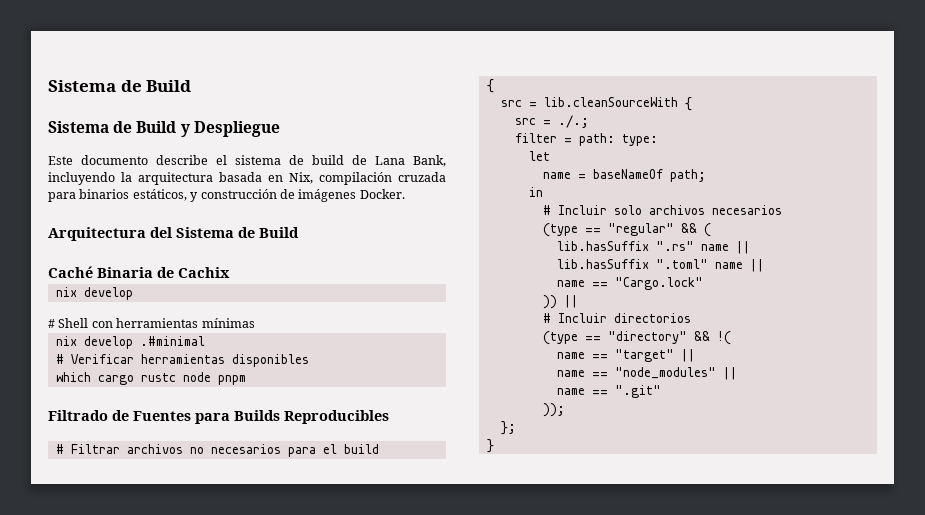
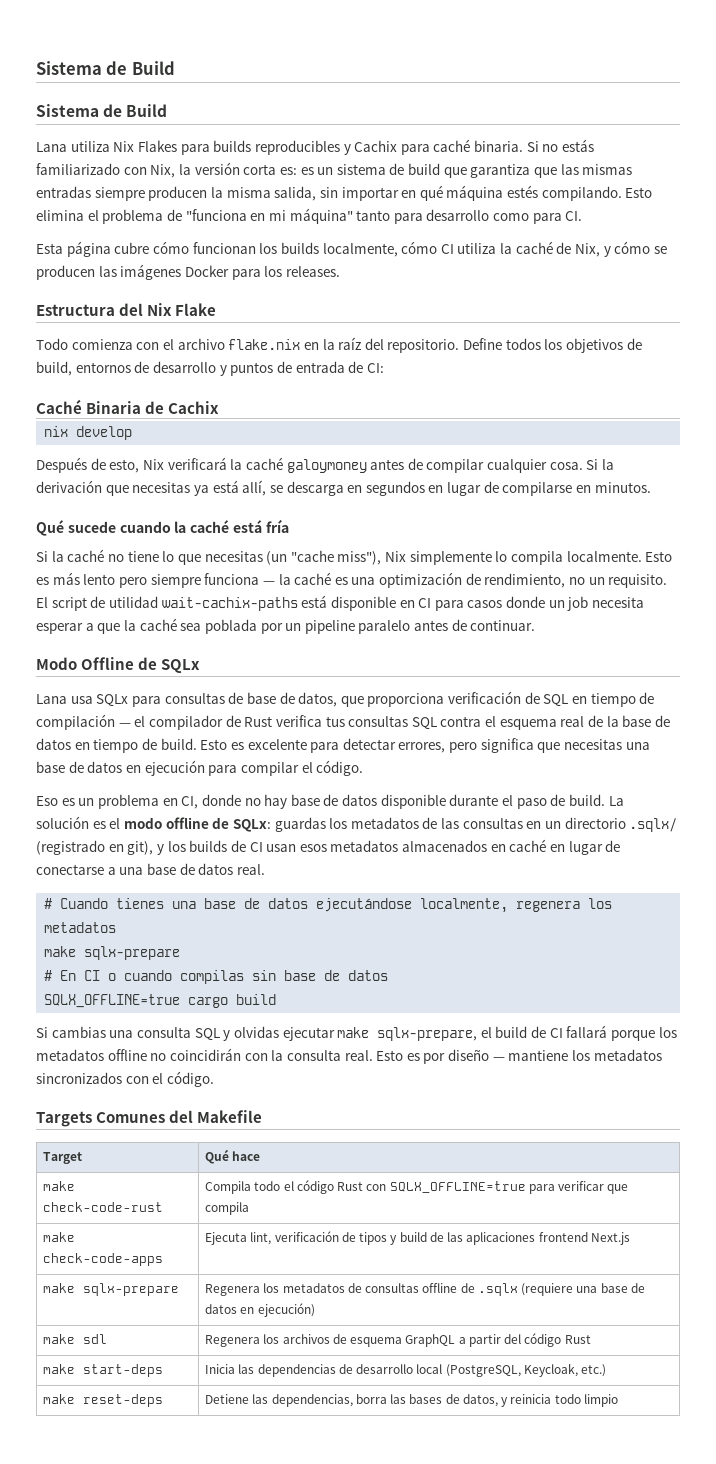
[180,121,280,137] [48,155,446,167] [48,172,446,185] [48,189,405,202] [48,227,299,241] y Despliegue // Este documento describe el sistema de build de Lana Bank, incluyendo la arquitectura basada en Nix, compilación cruzada para binarios estáticos, y construcción de imágenes Docker. // Arquitectura del Sistema de Build -> [36,139,595,155] [36,162,633,178] [36,185,653,201] [36,208,583,224] [36,241,667,257] [36,264,340,280] [36,303,217,316] [36,337,642,353] [36,361,384,376] // Lana utiliza Nix Flakes para builds reproducibles y Cachix para caché binaria. Si no estás familiarizado con Nix, la versión corta es: es un sistema de build que garantiza que las mismas entradas siempre producen la misma salida, sin importar en qué máquina estés compilando. Esto elimina el problema de "funciona en mi máquina" tanto para desarrollo como para CI. // Esta página cubre cómo funcionan los builds localmente, cómo CI utiliza la caché de Nix, y cómo se producen las imágenes Docker para los releases. // Estructura del Nix Flake // Todo comienza con el archivo flake.nix en la raíz del repositorio. Define todos los objetivos de build, entornos de desarrollo y puntos de entrada de CI:
[48,318,255,328] [55,336,205,349] [55,354,309,367] [55,372,246,385] [48,410,389,424] [55,444,379,457] [486,79,494,93] [500,97,692,111] [514,115,589,128] [514,133,658,146] [528,151,550,161] [542,169,706,182] [528,187,543,197] [542,205,782,215] [542,223,711,237] [556,241,750,254] [556,259,764,272] [556,277,703,290] [542,295,578,309] [542,313,691,323] [542,331,731,345] [556,349,695,362] [556,367,737,380] [556,385,661,398] [542,403,565,417] [500,421,516,435] [486,439,494,453] # Shell con herramientas mínimas // nix develop .#minimal // # Verificar herramientas disponibles // which cargo rustc node pnpm // Filtrado de Fuentes para Builds Reproducibles // # Filtrar archivos no necesarios para el build // { // src = lib.cleanSourceWith { // src = ./.; // filter = path: type: // let // name = baseNameOf path; // in // # Incluir solo archivos necesarios // (type == "regular" && ( // lib.hasSuffix ".rs" name || // lib.hasSuffix ".toml" name || // name == "Cargo.lock" // )) || // # Incluir directorios // (type == "directory" && !( // name == "target" || // name == "node_modules" || // name == ".git" // )); // }; // } -> [36,457,615,473] [36,480,651,496] [36,519,289,536] [36,549,673,565] [36,572,668,588] [36,595,645,611] [36,618,536,634] [36,657,201,673] [36,691,655,707] [36,714,670,730] [36,738,650,753] [36,760,364,776] [36,794,624,809] [36,816,678,832] [36,839,621,855] [36,863,265,875] [44,898,613,913] [44,922,117,933] [44,946,181,960] [44,970,389,984] [44,994,277,1008] [36,1025,677,1041] [36,1048,662,1064] [36,1071,214,1087] [36,1110,263,1127] [43,1152,83,1164] [205,1149,261,1164] [43,1181,76,1191] [43,1202,164,1212] [205,1180,629,1194] [205,1202,250,1215] [43,1232,76,1242] [43,1253,164,1266] [205,1231,630,1245] [43,1283,180,1296] [205,1283,645,1296] [205,1303,315,1317] [43,1334,108,1344] [205,1333,591,1347] [43,1364,164,1377] [205,1363,607,1377] [43,1394,164,1407] [205,1394,618,1407] Después de esto, Nix verificará la caché galoymoney antes de compilar cualquier cosa. Si la derivación que necesitas ya está allí, se descarga en segundos en lugar de compilarse en minutos. // Qué sucede cuando la caché está fría // Si la caché no tiene lo que necesitas (un "cache miss"), Nix simplemente lo compila localmente. Esto es más lento pero siempre funciona — la caché es una optimización de rendimiento, no un requisito. El script de utilidad wait-cachix-paths está disponible en CI para casos donde un job necesita esperar a que la caché sea poblada por un pipeline paralelo antes de continuar. // Modo Offline de SQLx // Lana usa SQLx para consultas de base de datos, que proporciona verificación de SQL en tiempo de compilación — el compilador de Rust verifica tus consultas SQL contra el esquema real de la base de datos en tiempo de build. Esto es excelente para detectar errores, pero significa que necesitas una base de datos en ejecución para compilar el código. // Eso es un problema en CI, donde no hay base de datos disponible durante el paso de build. La solución es el modo offline de SQLx: guardas los metadatos de las consultas en un directorio .sqlx/ (registrado en git), y los builds de CI usan esos metadatos almacenados en caché en lugar de conectarse a una base de datos real. // # Cuando tienes una base de datos ejecutándose localmente, regenera los metadatos // make sqlx-prepare // # En CI o cuando compilas sin base de datos // SQLX_OFFLINE=true cargo build // Si cambias una consulta SQL y olvidas ejecutar make sqlx-prepare, el build de CI fallará porque los metadatos offline no coincidirán con la consulta real. Esto es por diseño — mantiene los metadatos sincronizados con el código. // Targets Comunes del Makefile // Target | Qué hace // make check-code-rust | Compila todo el código Rust con SQLX_OFFLINE=true para verificar que compila // make check-code-apps | Ejecuta lint, verificación de tipos y build de las aplicaciones frontend Next.js // make sqlx-prepare | Regenera los metadatos de consultas offline de .sqlx (requiere una base de datos en ejecución) // make sdl | Regenera los archivos de esquema GraphQL a partir del código Rust // make start-deps | Inicia las dependencias de desarrollo local (PostgreSQL, Keycloak, etc.) // make reset-deps | Detiene las dependencias, borra las bases de datos, y reinicia todo limpio

